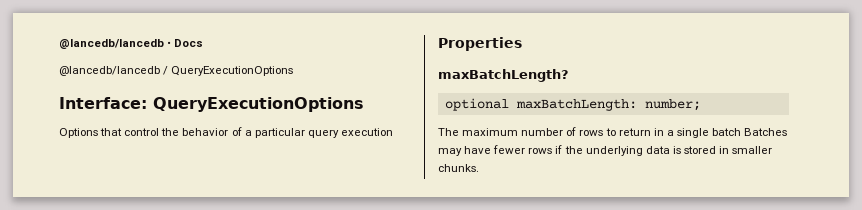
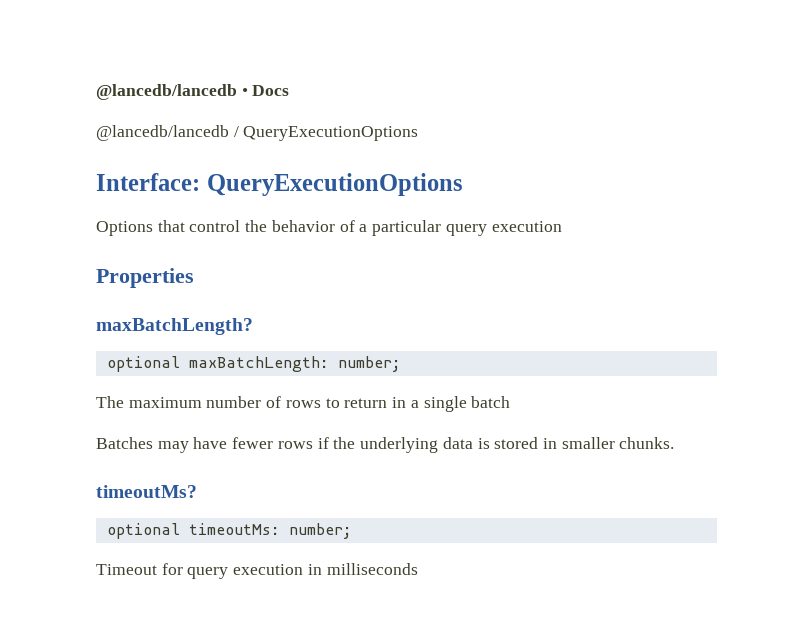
(742, 132) none -> (511, 402) //
(479, 168) none -> [96,485,197,498] [106,523,352,539] [96,563,418,579] // timeoutMs? // optional timeoutMs: number; // Timeout for query execution in milliseconds

